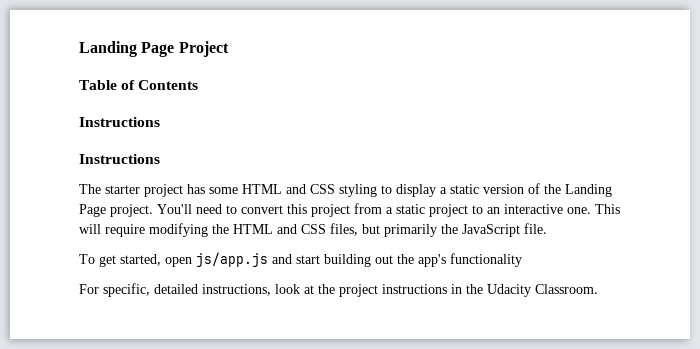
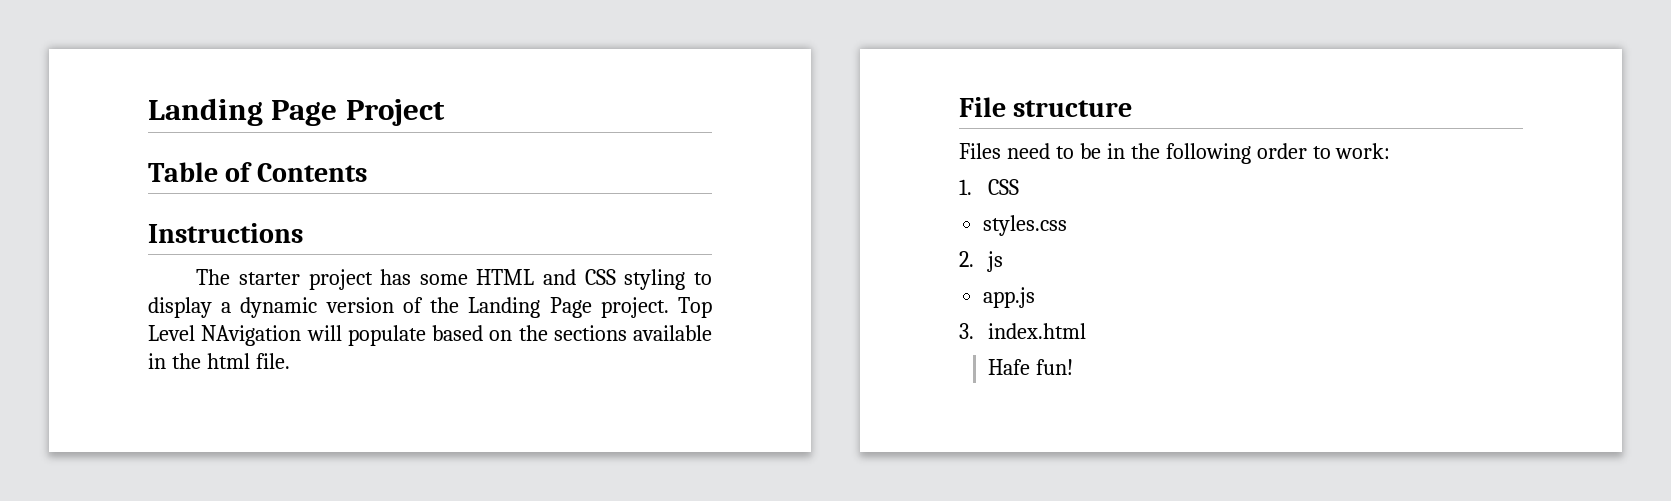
[79,154,160,164] // Instructions -> (303, 233) none
[450,184,479,194] static -> [240,297,318,318] dynamic
[157,203,620,217] [79,223,547,237] [79,252,522,267] [79,283,598,297] You'll need to convert this project from a static project to an interactive one. This will require modifying the HTML and CSS files, but primarily the JavaScript file. // To get started, open js/app.js and start building out the app's functionality // For specific, detailed instructions, look at the project instructions in the Udacity Classroom. -> [678,297,712,318] [148,325,712,346] [148,353,290,369] [959,97,1133,117] [959,143,1391,164] [959,179,1019,195] [983,215,1068,236] [959,251,1003,272] [983,287,1036,308] [959,323,1086,339] [987,359,1073,375] Top Level NAvigation will populate based on the sections available in the html file. // File structure // Files need to be in the following order to work: // 1. CSS // styles.css // 2. js // app.js // 3. index.html // Hafe fun!

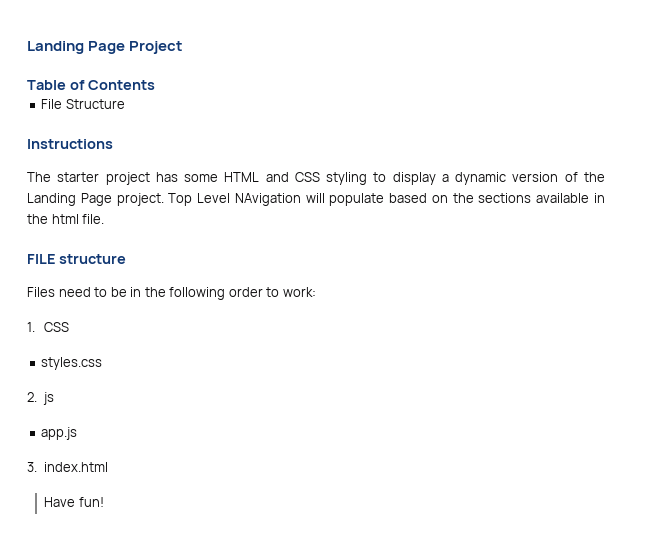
(367, 172) none -> [41,99,125,109] // File Structure
[959,97,1006,117] File -> [27,254,55,264] FILE
[987,359,1030,375] Hafe -> [43,497,75,507] Have

